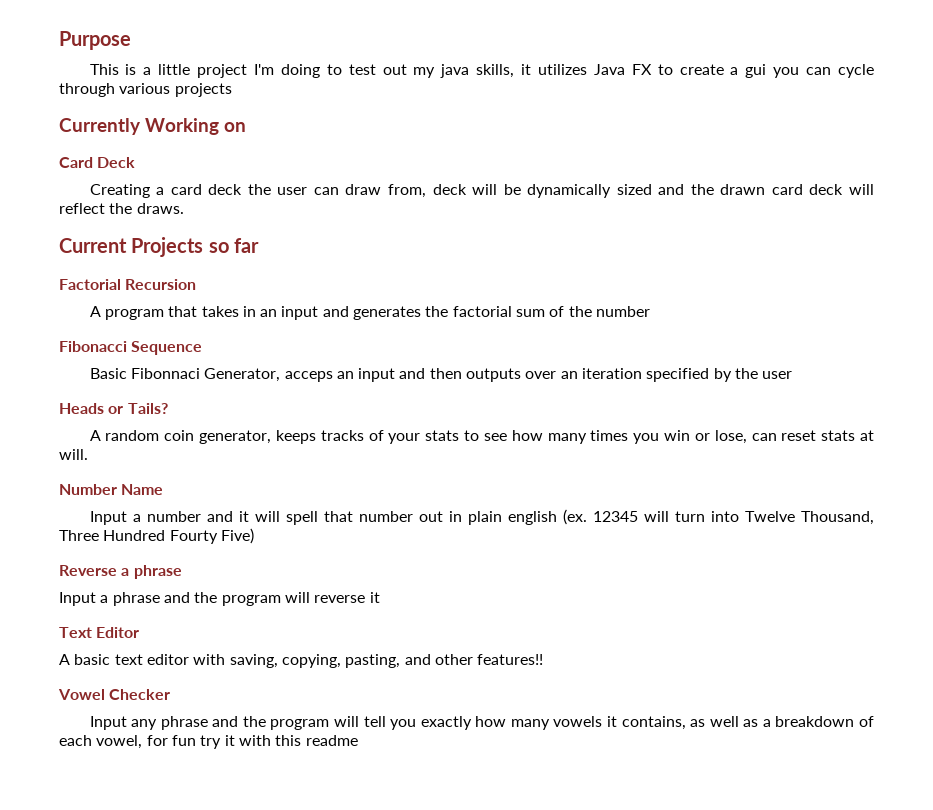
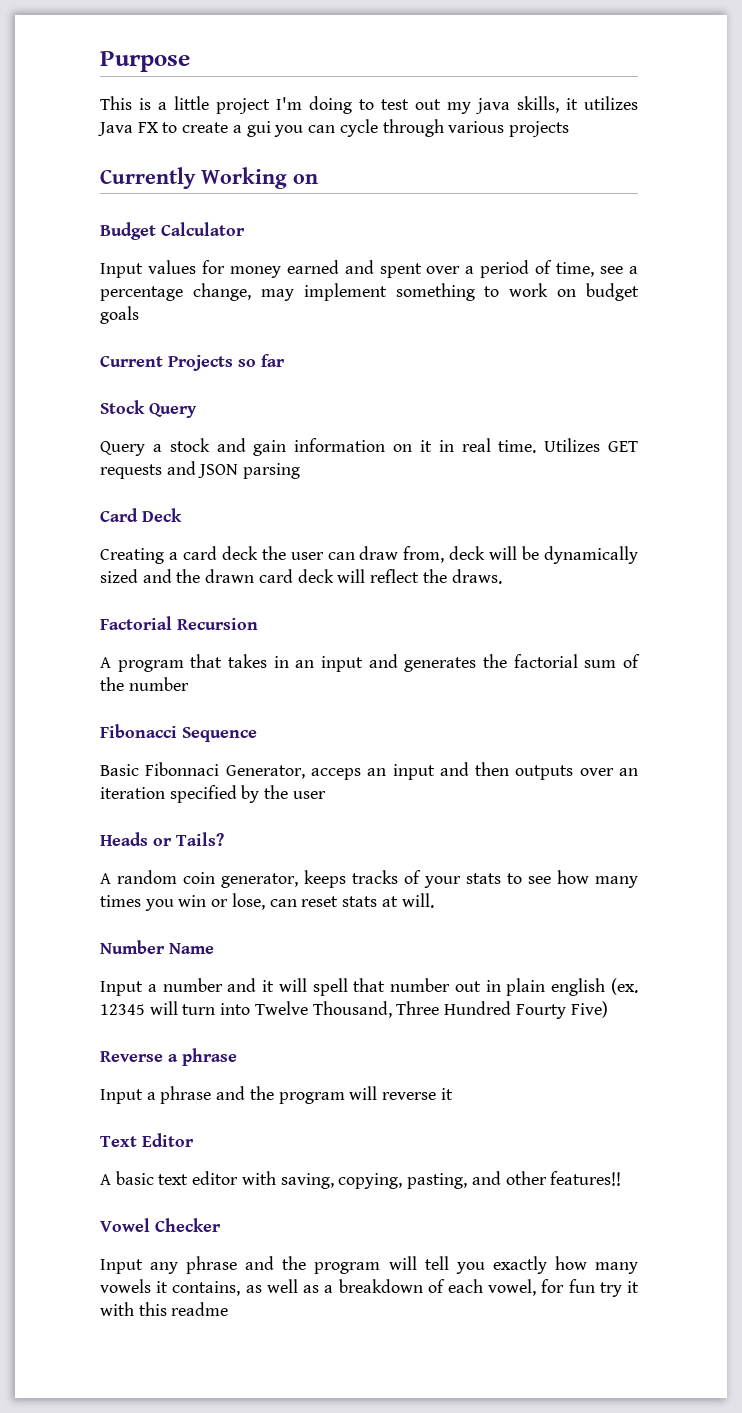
(246, 127) none -> [100,222,245,240] [100,260,638,278] [100,283,639,301] [100,306,139,324] [100,354,285,371] [100,400,197,418] [100,438,638,456] [100,461,301,479] // Budget Calculator // Input values for money earned and spent over a period of time, see a percentage change, may implement something to work on budget goals // Current Projects so far // Stock Query // Query a stock and gain information on it in real time. Utilizes GET requests and JSON parsing
[59,237,260,257] // Current Projects so far -> (502, 576) none

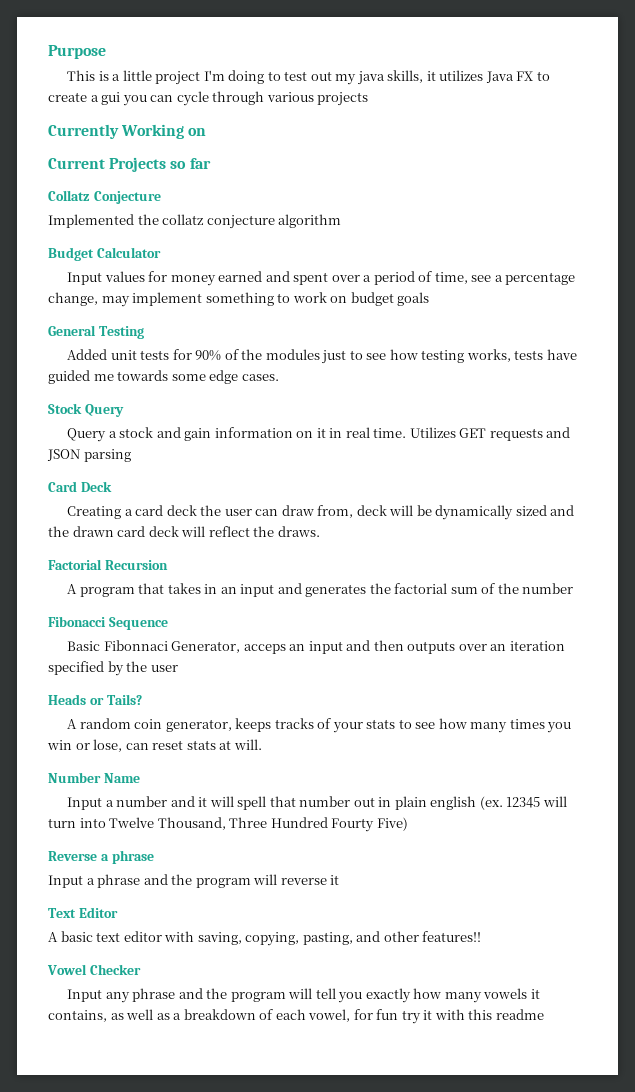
(318, 179) none -> [48,157,211,172] [48,190,161,204] [48,214,342,229] // Current Projects so far // Collatz Conjecture // Implemented the collatz conjecture algorithm
[100,354,285,371] Current Projects so far -> [48,325,144,339] [66,349,577,364] [48,370,279,384] General Testing // Added unit tests for 90% of the modules just to see how testing works, tests have guided me towards some edge cases.

